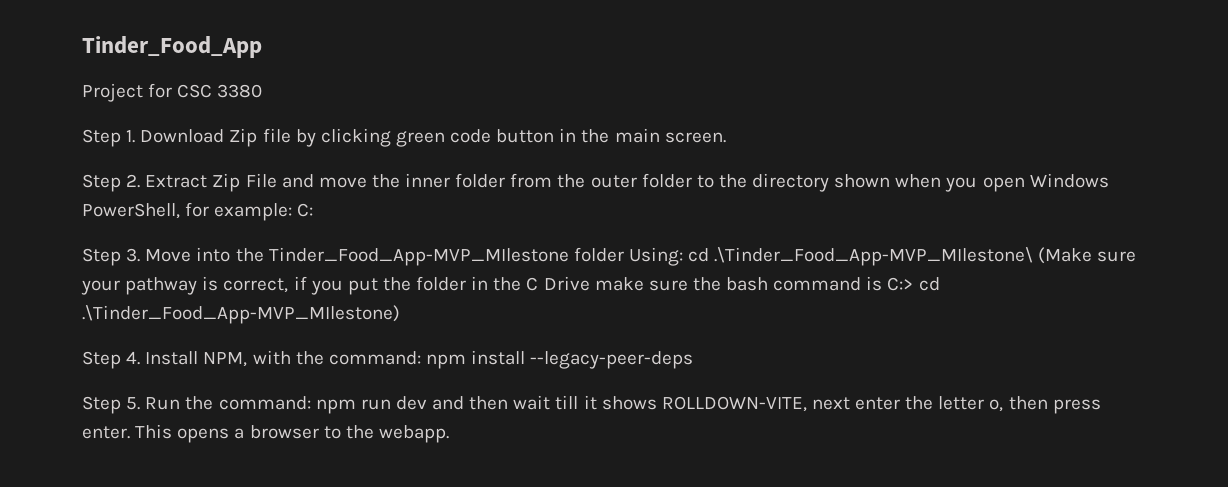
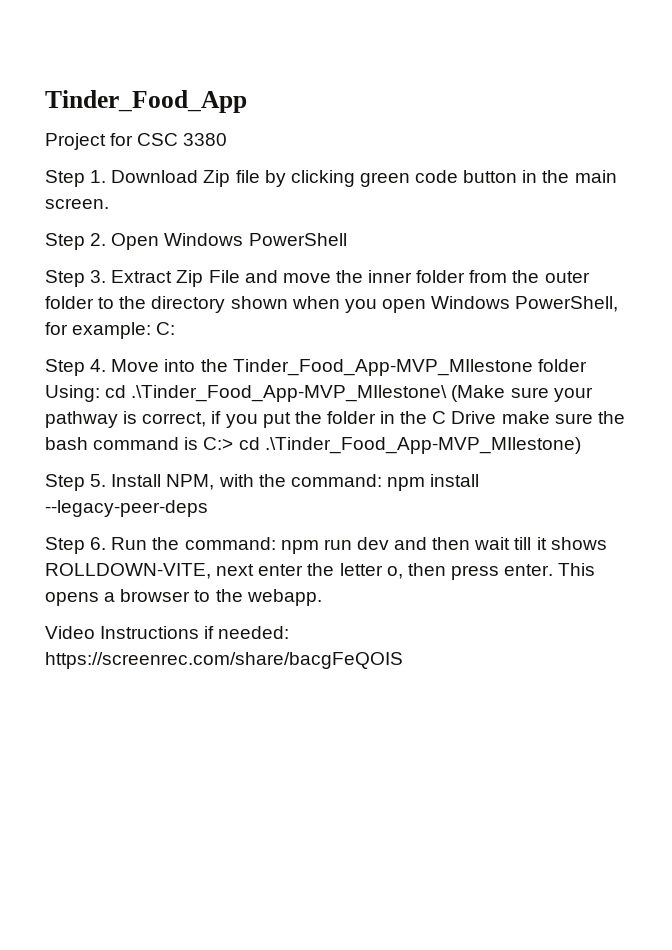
(141, 181) none -> [111,233,347,250] [45,270,107,287] Open Windows PowerShell // Step 3.
[126,248,141,262] 3. -> [90,359,107,372] 4.
[126,351,141,365] 4. -> [90,474,107,487] 5.
[126,397,141,410] 5. -> [90,537,107,550] 6.
(449, 434) none -> [45,626,290,639] [45,652,403,669] // Video Instructions if needed: https://screenrec.com/share/bacgFeQOIS

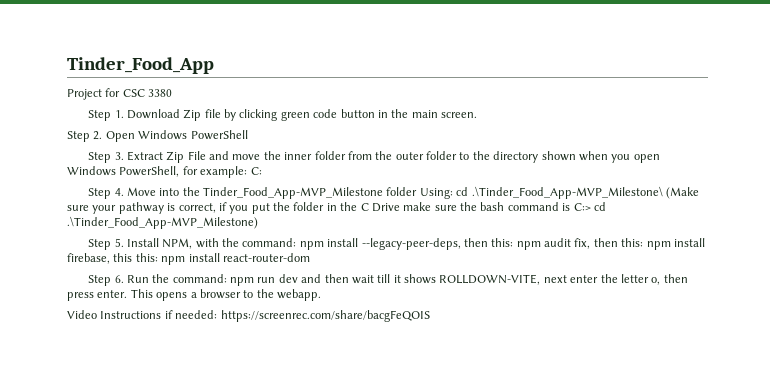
[232,359,533,376] Tinder_Food_App-MVP_MIlestone -> [202,187,383,199] Tinder_Food_App-MVP_Milestone
[131,385,448,402] .\Tinder_Food_App-MVP_MIlestone\ -> [471,186,663,199] .\Tinder_Food_App-MVP_Milestone\
[264,437,581,454] .\Tinder_Food_App-MVP_MIlestone) -> [67,216,258,229] .\Tinder_Food_App-MVP_Milestone)
[45,500,208,517] --legacy-peer-deps -> [361,238,705,250] [67,253,310,265] --legacy-peer-deps, then this: npm audit fix, then this: npm install firebase, this this: npm install react-router-dom

